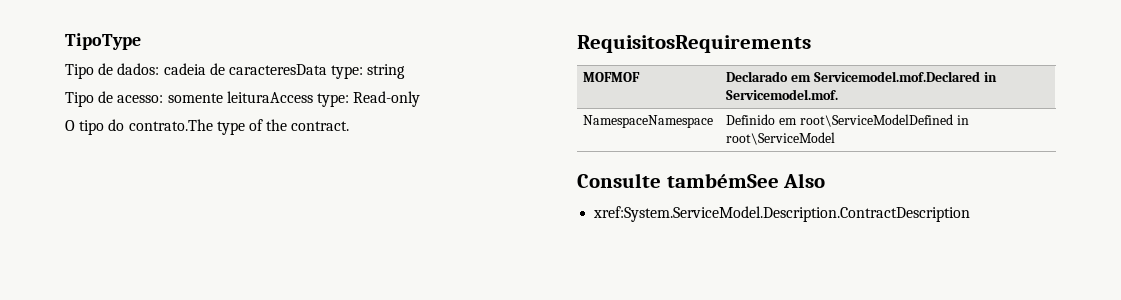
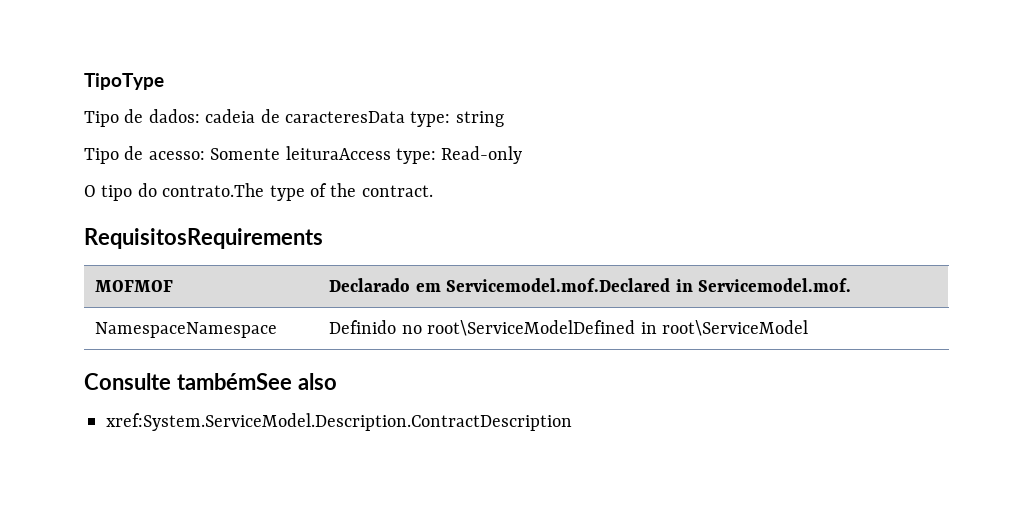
[167,93,223,103] somente -> [210,148,281,160] Somente
[779,118,798,125] em -> [401,325,422,334] no
[783,173,826,188] Also -> [297,373,337,390] also

